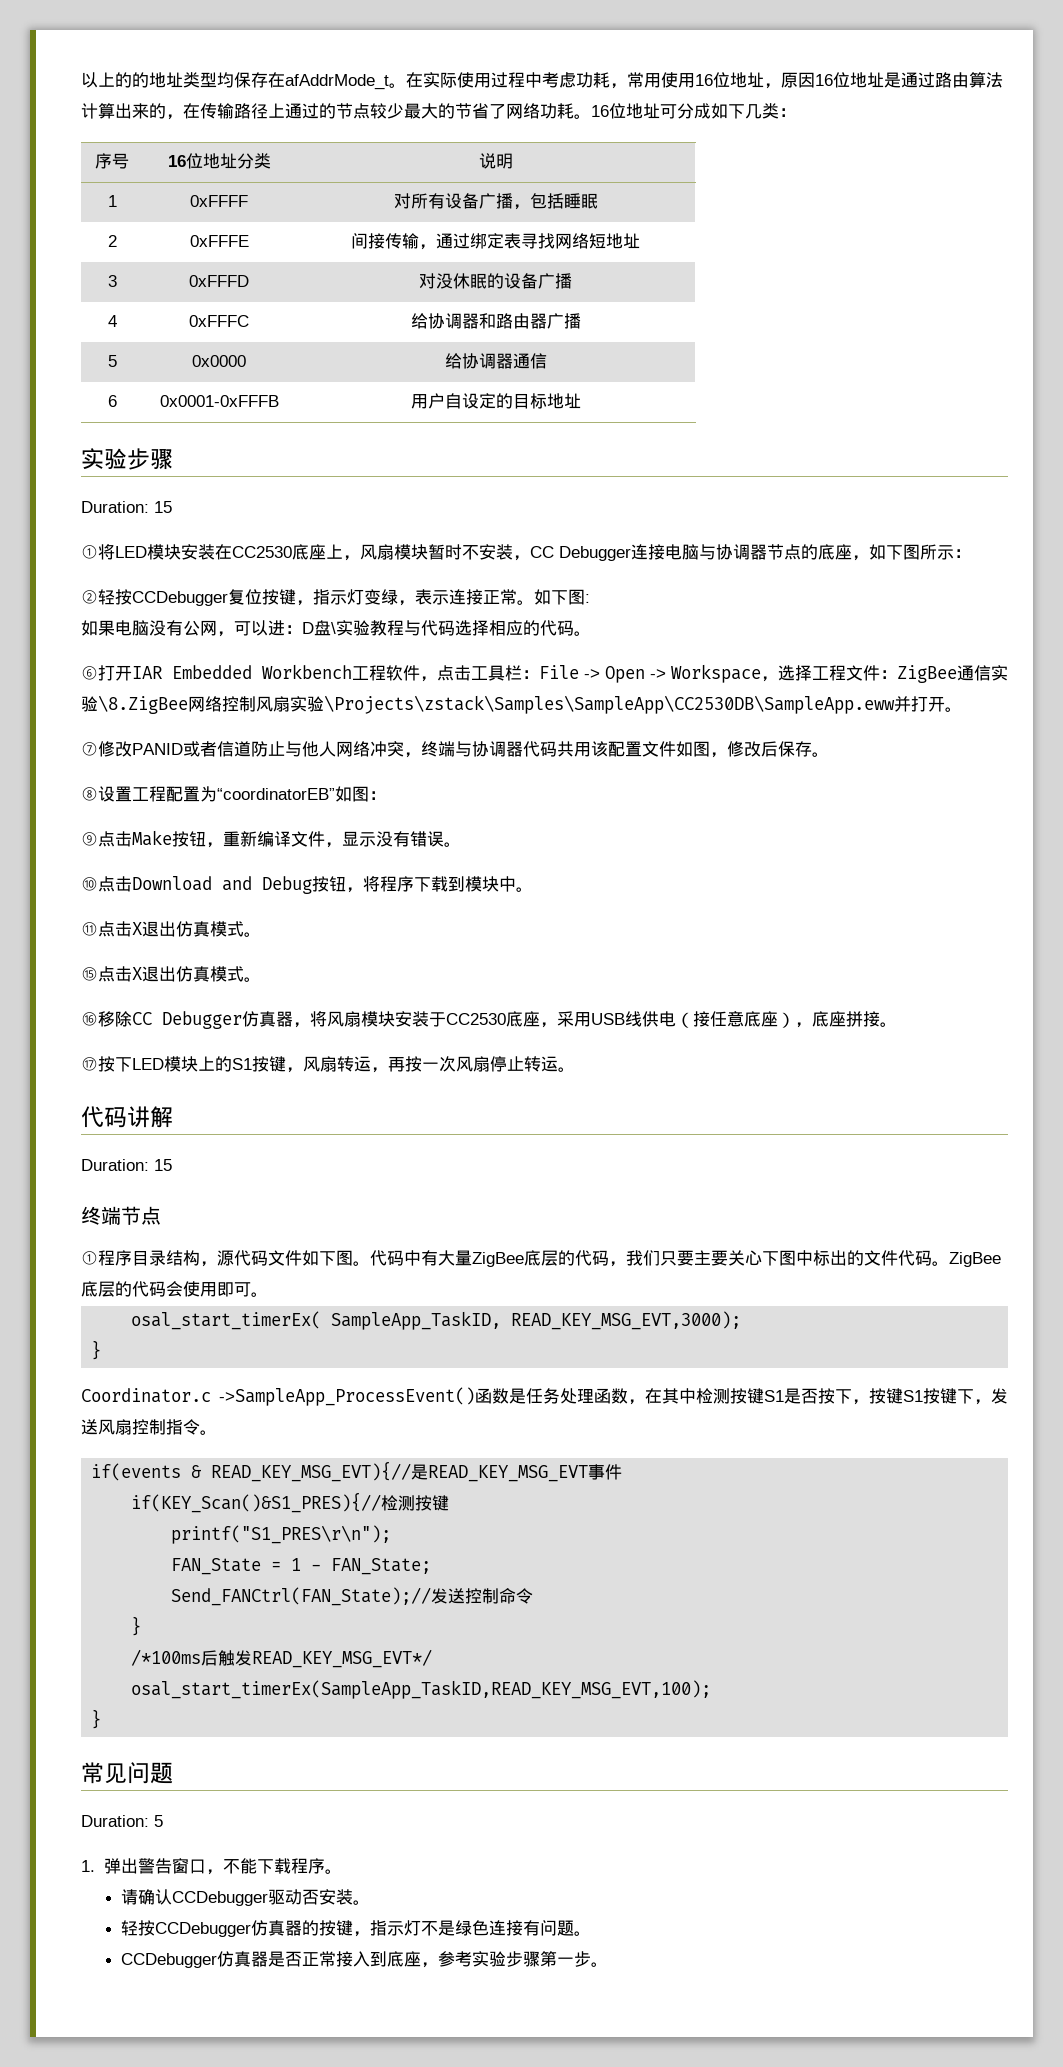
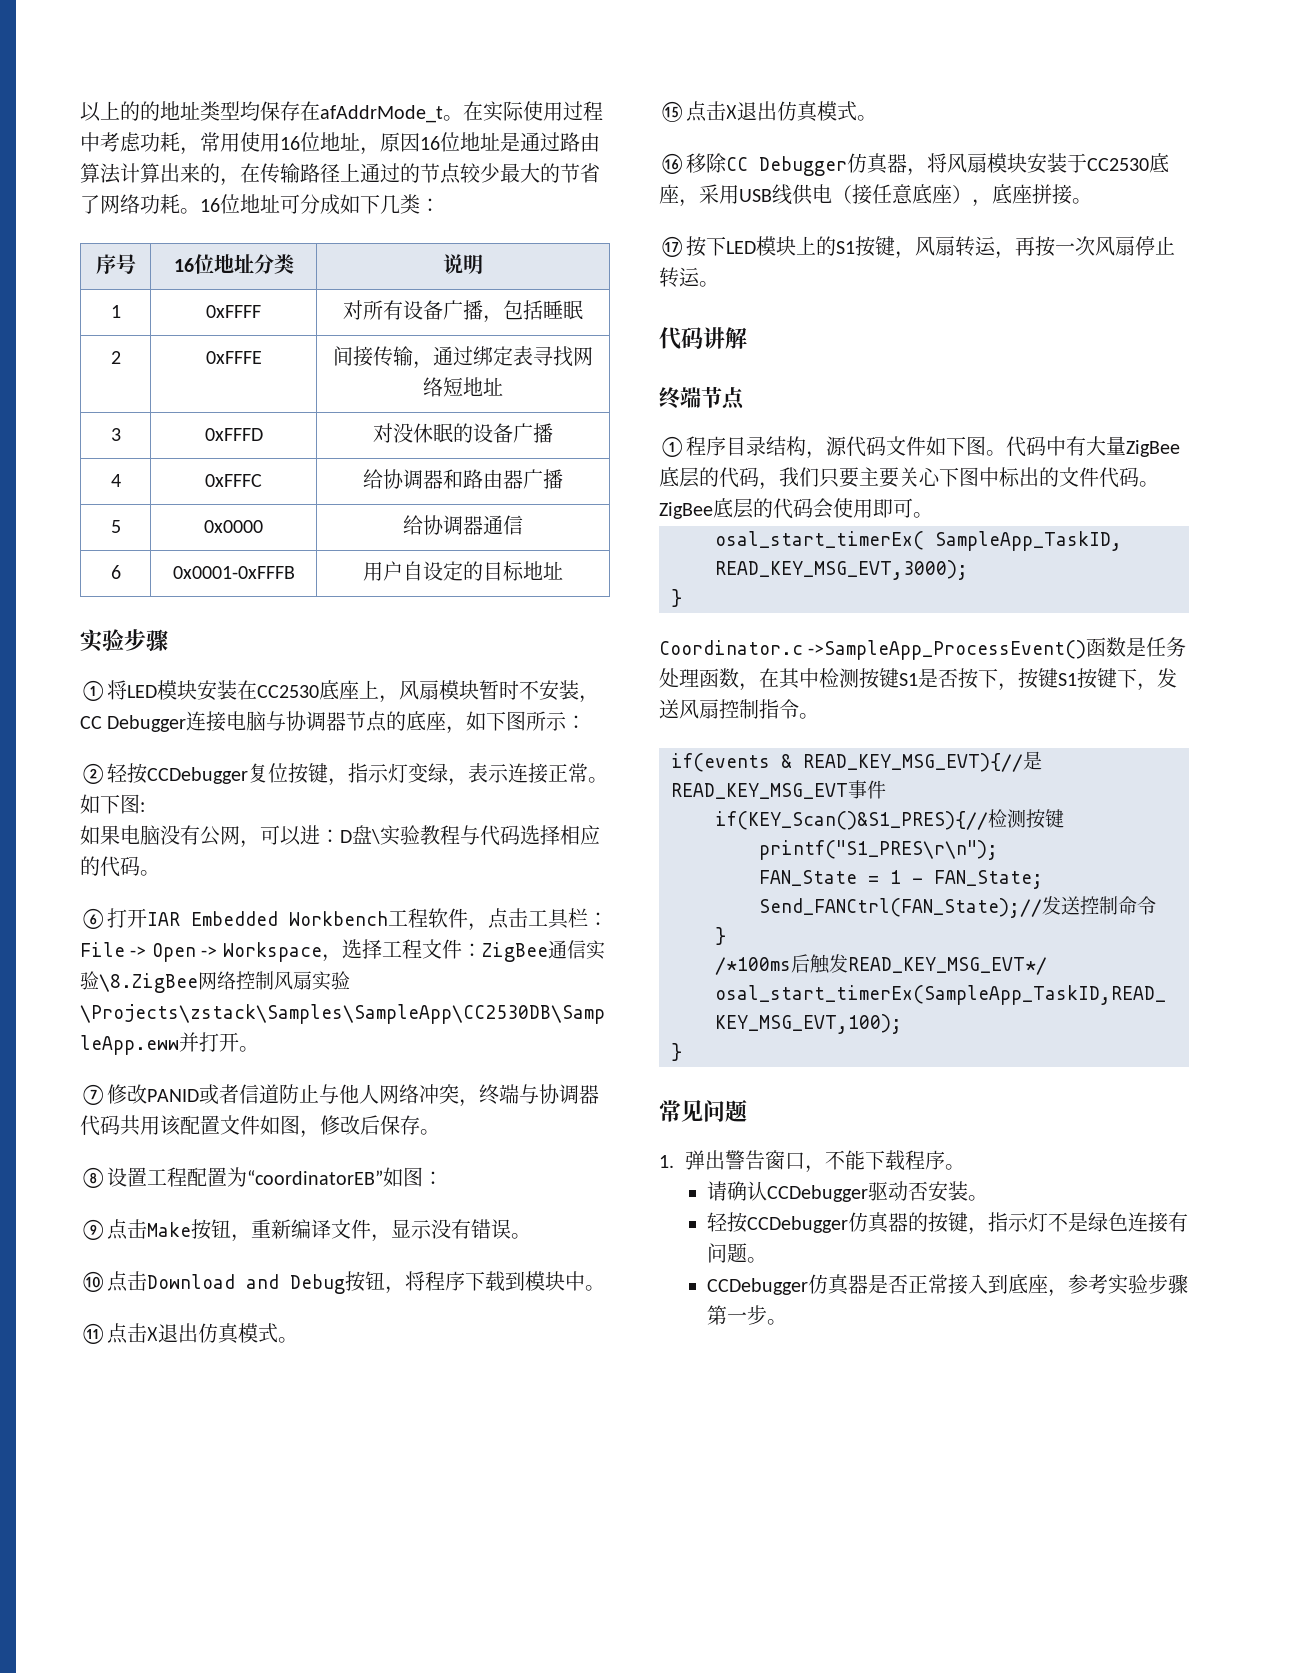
[81,501,172,513] // Duration: 15 -> (168, 640) none
[81,1159,172,1171] // Duration: 15 -> (747, 338) none
[81,1815,163,1827] // Duration: 5 -> (747, 1110) none

